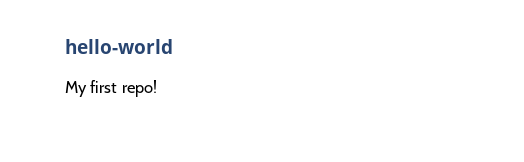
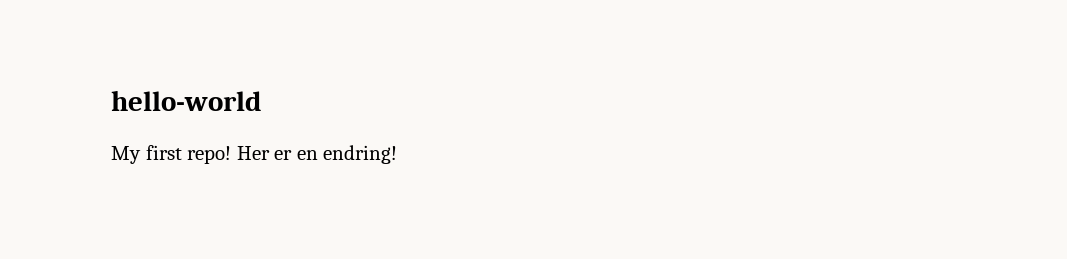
(157, 88) none -> [236,145,398,164] Her er en endring!

